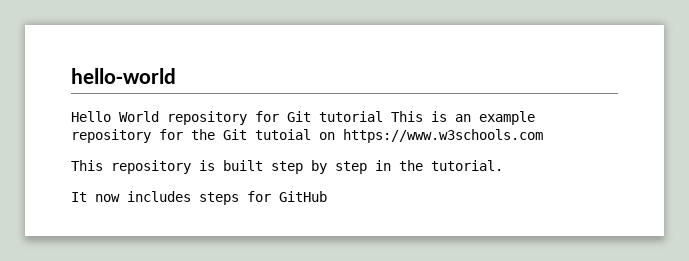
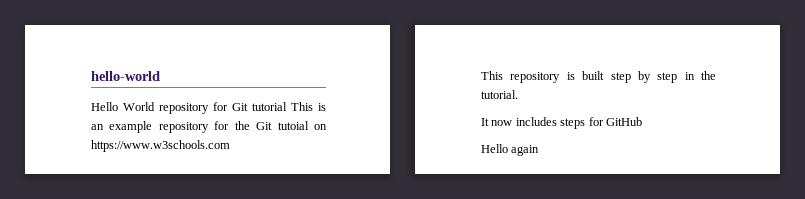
(327, 196) none -> [481,144,540,156] // Hello again

